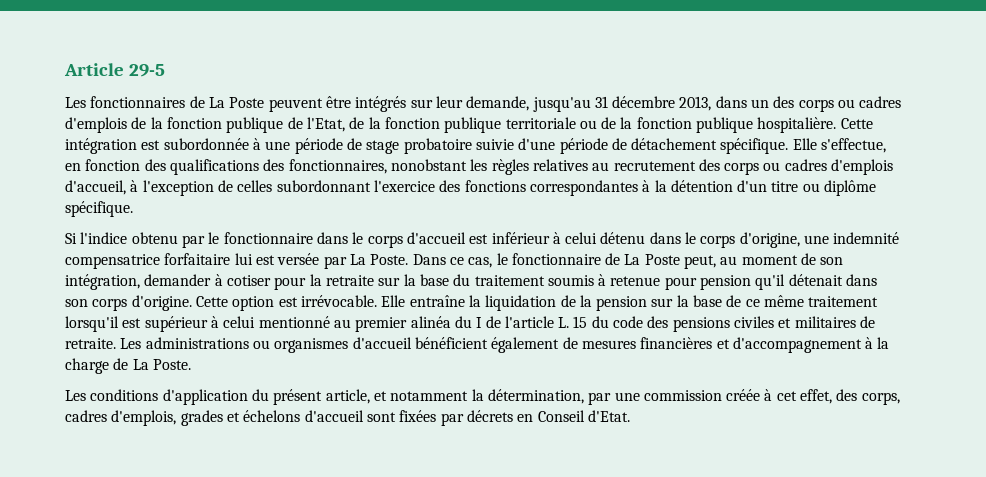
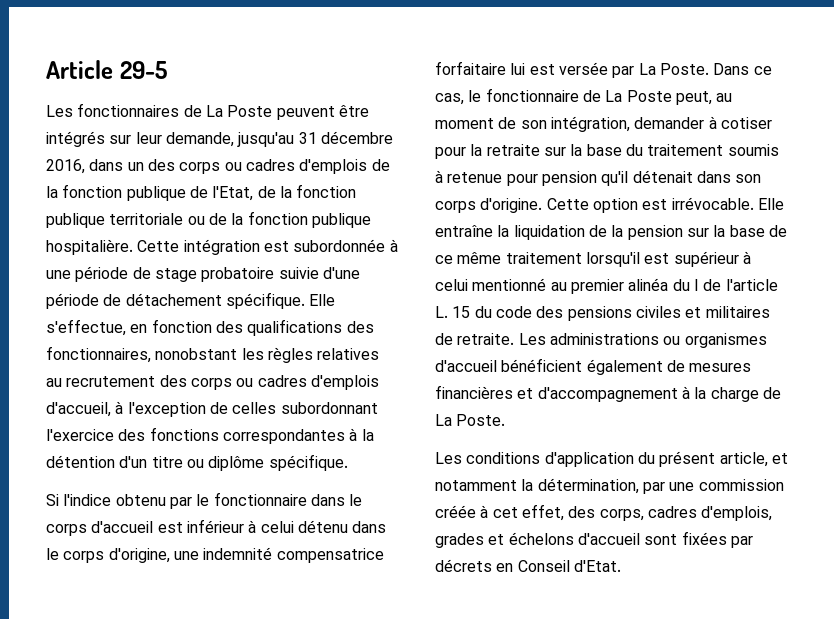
[679,96,712,111] 2013, -> [46,159,85,174] 2016,

